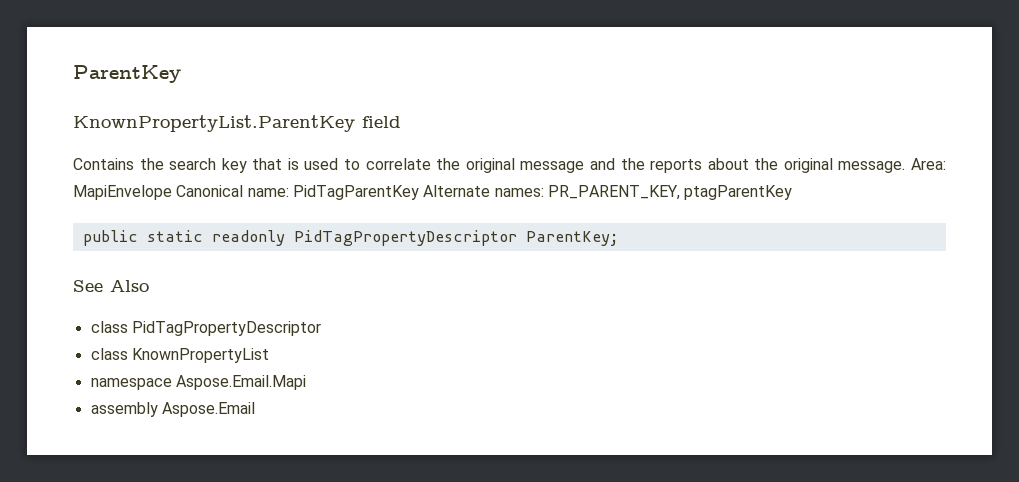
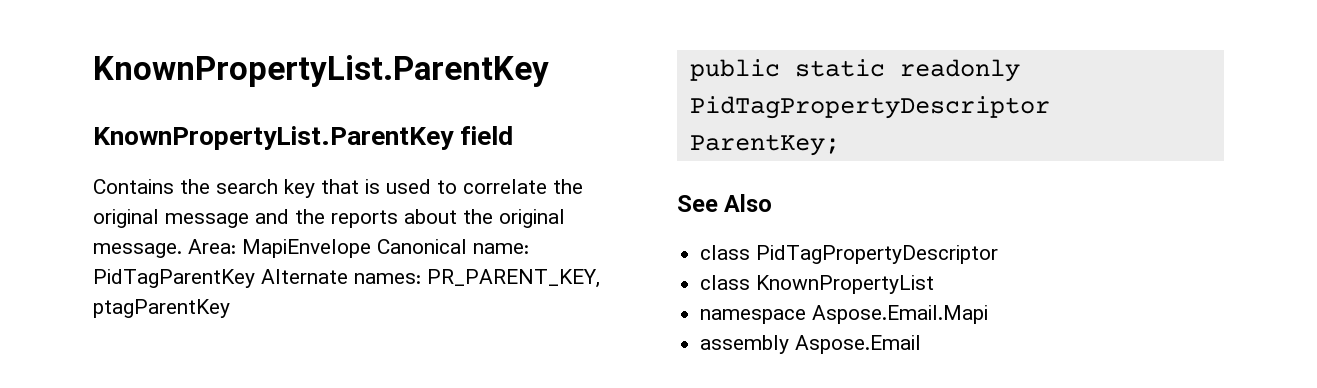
[73,65,181,83] ParentKey -> [93,55,549,87] KnownPropertyList.ParentKey

